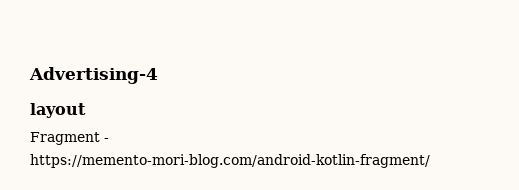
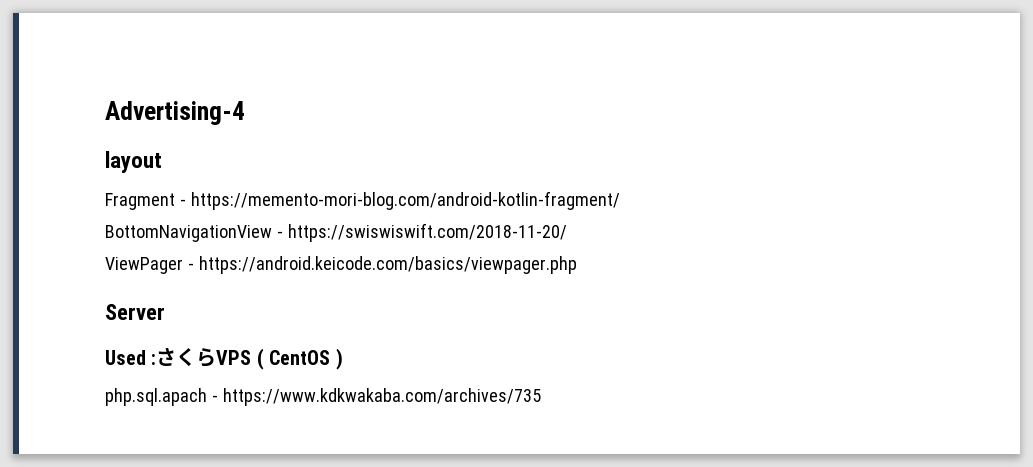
(430, 161) none -> [105,223,567,242] [105,256,577,274] [105,304,165,320] [105,347,343,370] [105,388,541,406] // BottomNavigationView - https://swiswiswift.com/2018-11-20/ // ViewPager - https://android.keicode.com/basics/viewpager.php // Server // Used :さくらVPS ( CentOS ) // php.sql.apach - https://www.kdkwakaba.com/archives/735

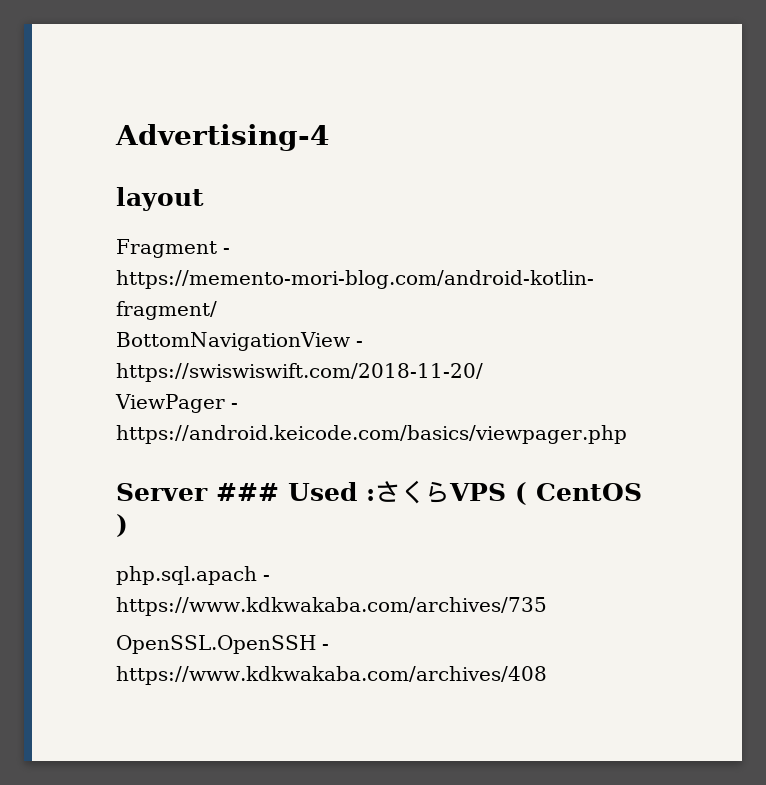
(165, 312) // -> [216,483,279,501] ###
(541, 397) none -> [116,635,329,654] [116,666,547,685] // OpenSSL.OpenSSH - https://www.kdkwakaba.com/archives/408

